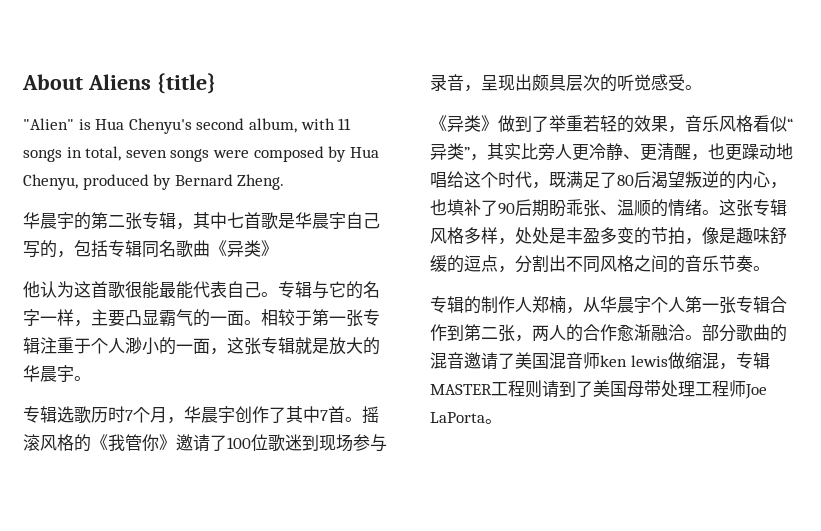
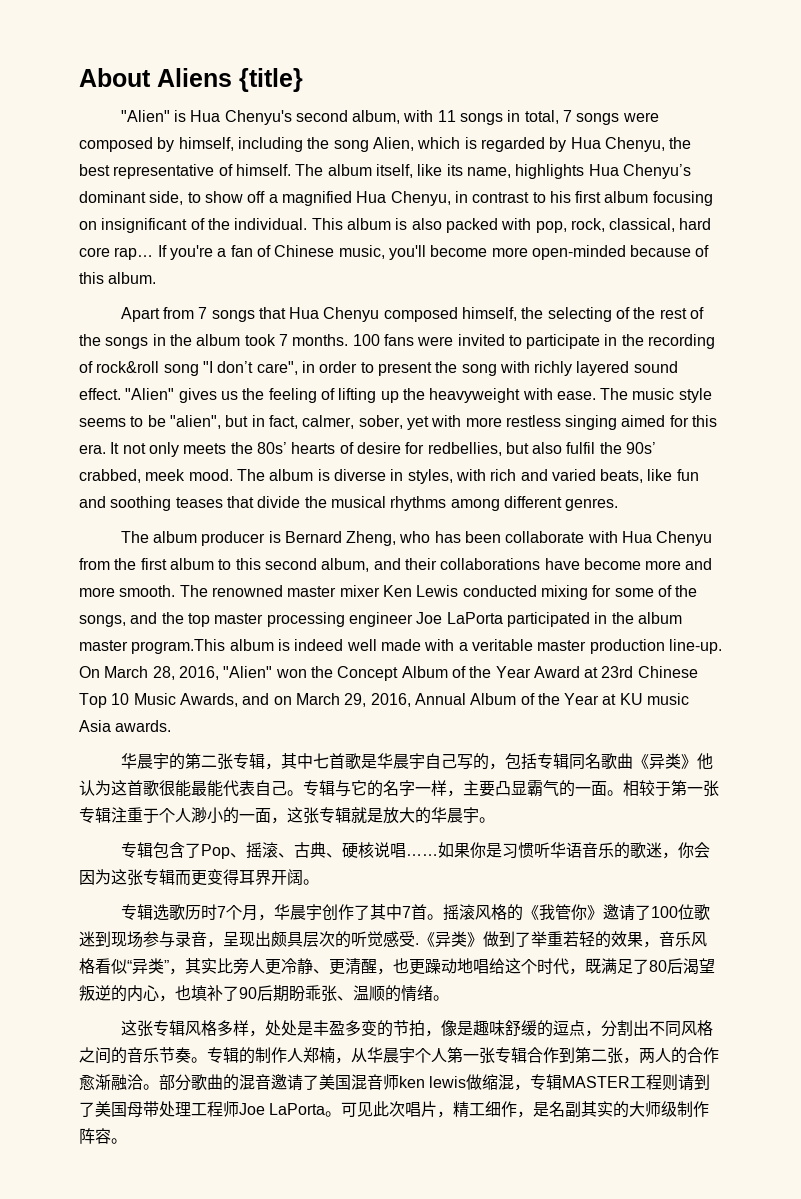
[125,150,167,158] seven -> [563,110,573,122] 7
[349,147,379,158] [23,174,285,190] Hua Chenyu, produced by Bernard Zheng. -> [178,137,692,152] [79,164,691,179] [79,191,713,206] [79,218,712,233] [79,245,710,260] [79,272,157,284] [120,307,705,322] [79,334,716,349] [79,361,678,376] [79,388,712,403] [79,415,718,430] [79,442,657,457] [79,469,699,484] [79,496,619,511] [120,531,713,546] [79,558,713,572] [79,585,698,600] [79,612,682,627] [79,639,722,654] [79,666,698,681] [79,693,690,708] [79,720,172,732] himself, including the song Alien, which is regarded by Hua Chenyu, the best representative of himself. The album itself, like its name, highlights Hua Chenyu’s dominant side, to show off a magnified Hua Chenyu, in contrast to his first album focusing on insignificant of the individual. This album is also packed with pop, rock, classical, hard core rap… If you're a fan of Chinese music, you'll become more open-minded because of this album. // Apart from 7 songs that Hua Chenyu composed himself, the selecting of the rest of the songs in the album took 7 months. 100 fans were invited to participate in the recording of rock&roll song "I don’t care", in order to present the song with richly layered sound effect. "Alien" gives us the feeling of lifting up the heavyweight with ease. The music style seems to be "alien", but in fact, calmer, sober, yet with more restless singing aimed for this era. It not only meets the 80s’ hearts of desire for redbellies, but also fulfil the 90s’ crabbed, meek mood. The album is diverse in styles, with rich and varied beats, like fun and soothing teases that divide the musical rhythms among different genres. // The album producer is Bernard Zheng, who has been collaborate with Hua Chenyu from the first album to this second album, and their collaborations have become more and more smooth. The renowned master mixer Ken Lewis conducted mixing for some of the songs, and the top master processing engineer Joe LaPorta participated in the album master program.This album is indeed well made with a veritable master production line-up. On March 28, 2016, "Alien" won the Concept Album of the Year Award at 23rd Chinese Top 10 Music Awards, and on March 29, 2016, Annual Album of the Year at KU music Asia awards.
(278, 248) // -> (697, 761) none
(91, 378) none -> [120,842,710,859] [79,869,319,886] // 专辑包含了Pop、摇滚、古典、硬核说唱……如果你是习惯听华语音乐的歌迷，你会因为这张专辑而更变得耳界开阔。
[685,85,702,90] 。 // -> [415,943,419,945] .
(719, 212) none -> (449, 998) //
(770, 268) // -> (207, 1060) none
(502, 421) none -> [341,1101,710,1118] [79,1128,127,1144] 可见此次唱片，精工细作，是名副其实的大师级制作阵容。

